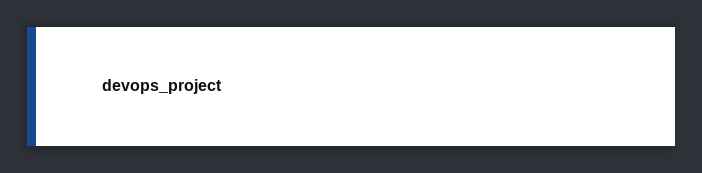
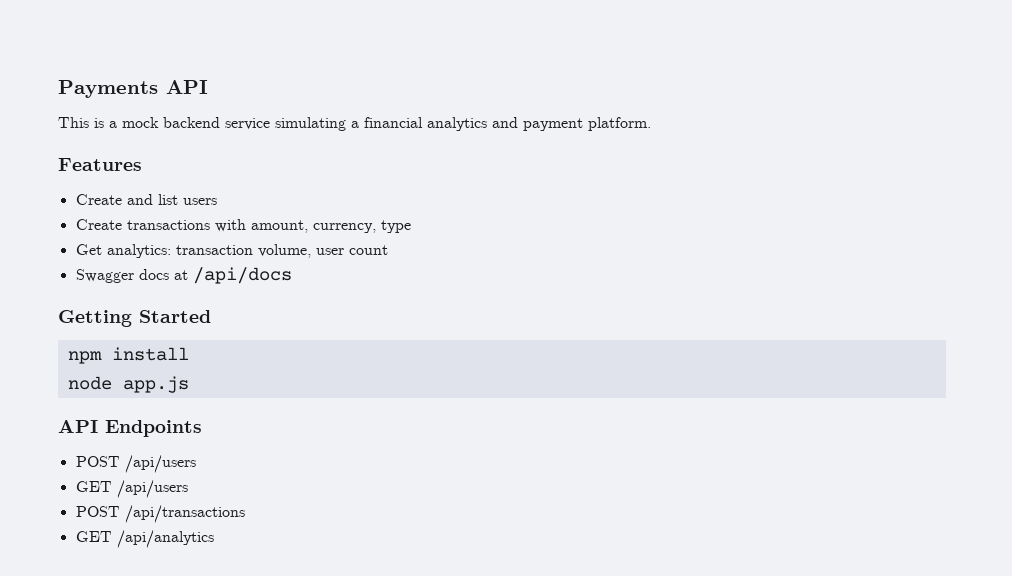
[102,79,222,94] devops_project -> [58,80,208,98] [58,117,651,131] [58,158,142,171] [75,194,217,205] [75,219,411,233] [75,244,388,258] [75,267,292,284] [58,310,211,327] [67,347,189,364] [67,376,189,393] [58,420,202,437] [75,455,196,473] [75,480,188,498] [75,505,245,523] [75,530,214,548] Payments API // This is a mock backend service simulating a financial analytics and payment platform. // Features // Create and list users // Create transactions with amount, currency, type // Get analytics: transaction volume, user count // Swagger docs at /api/docs // Getting Started // npm install // node app.js // API Endpoints // POST /api/users // GET /api/users // POST /api/transactions // GET /api/analytics

